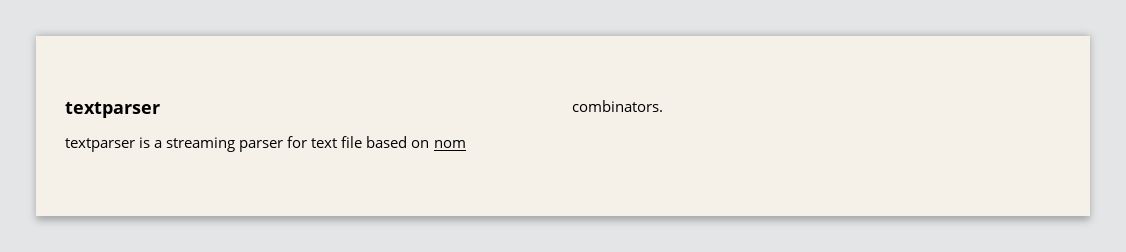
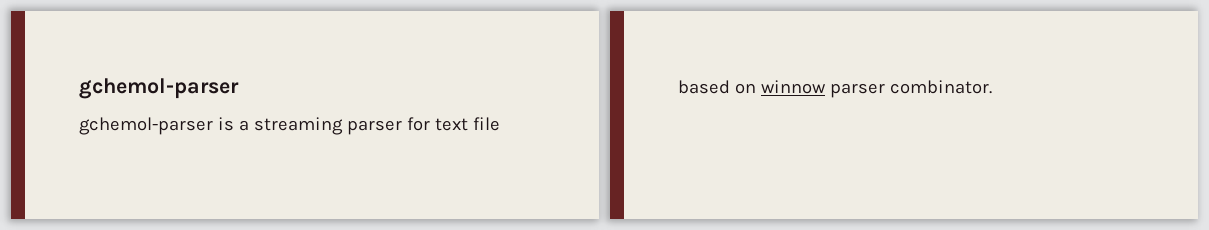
[65,101,160,118] [65,138,135,152] textparser // textparser -> [79,78,239,99] [79,117,213,135] gchemol-parser // gchemol-parser
[433,140,466,148] [572,100,663,112] nom combinators. -> [760,80,992,98] winnow parser combinator.

